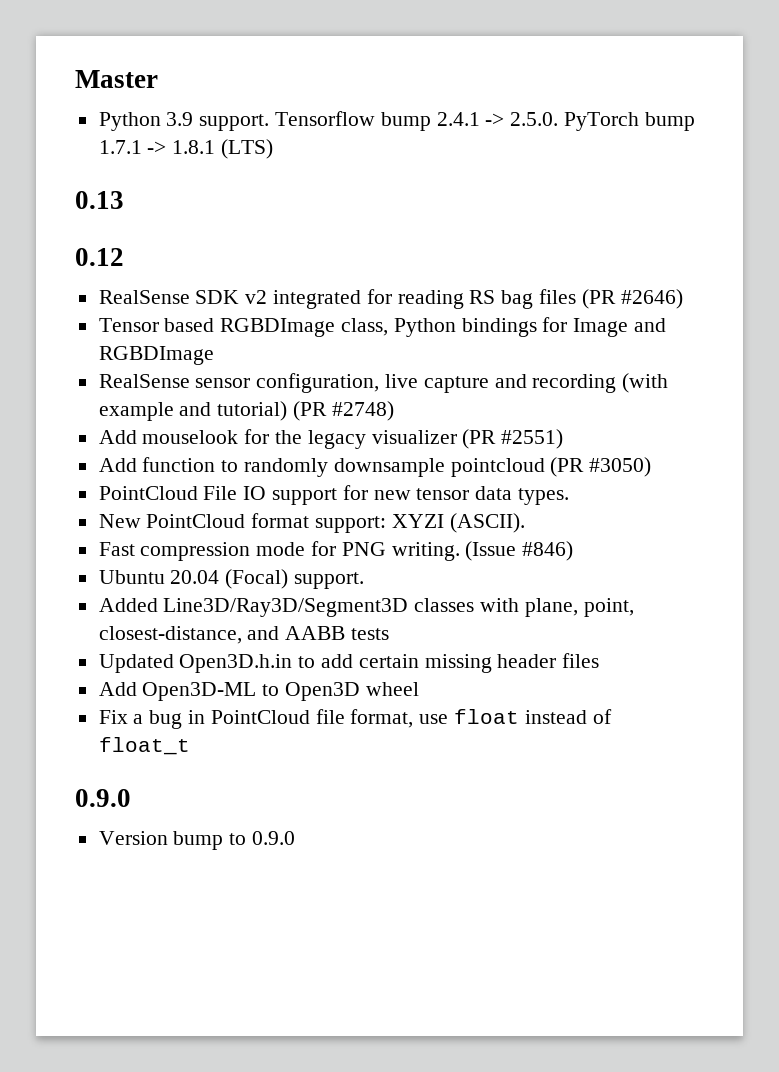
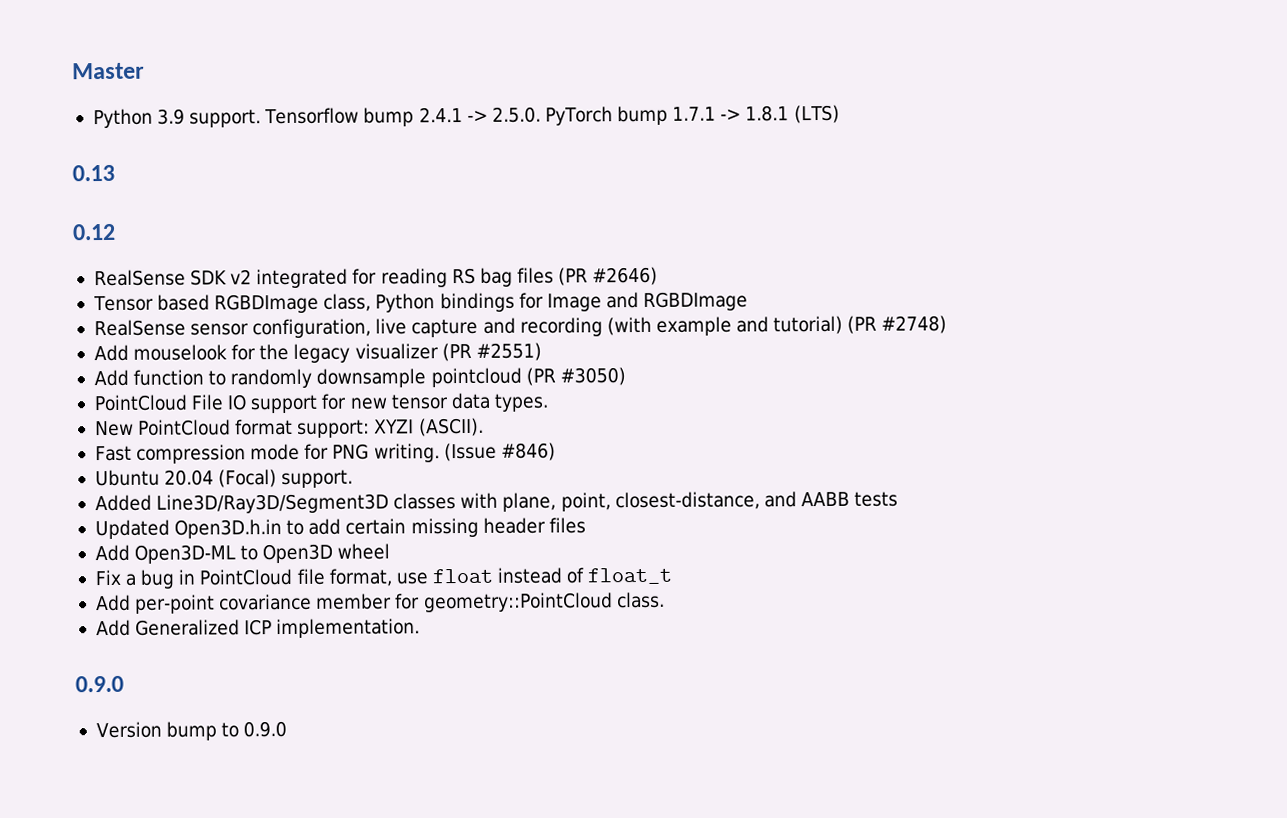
(190, 746) none -> [95,591,665,614] [95,618,421,639] // Add per-point covariance member for geometry::PointCloud class. // Add Generalized ICP implementation.

